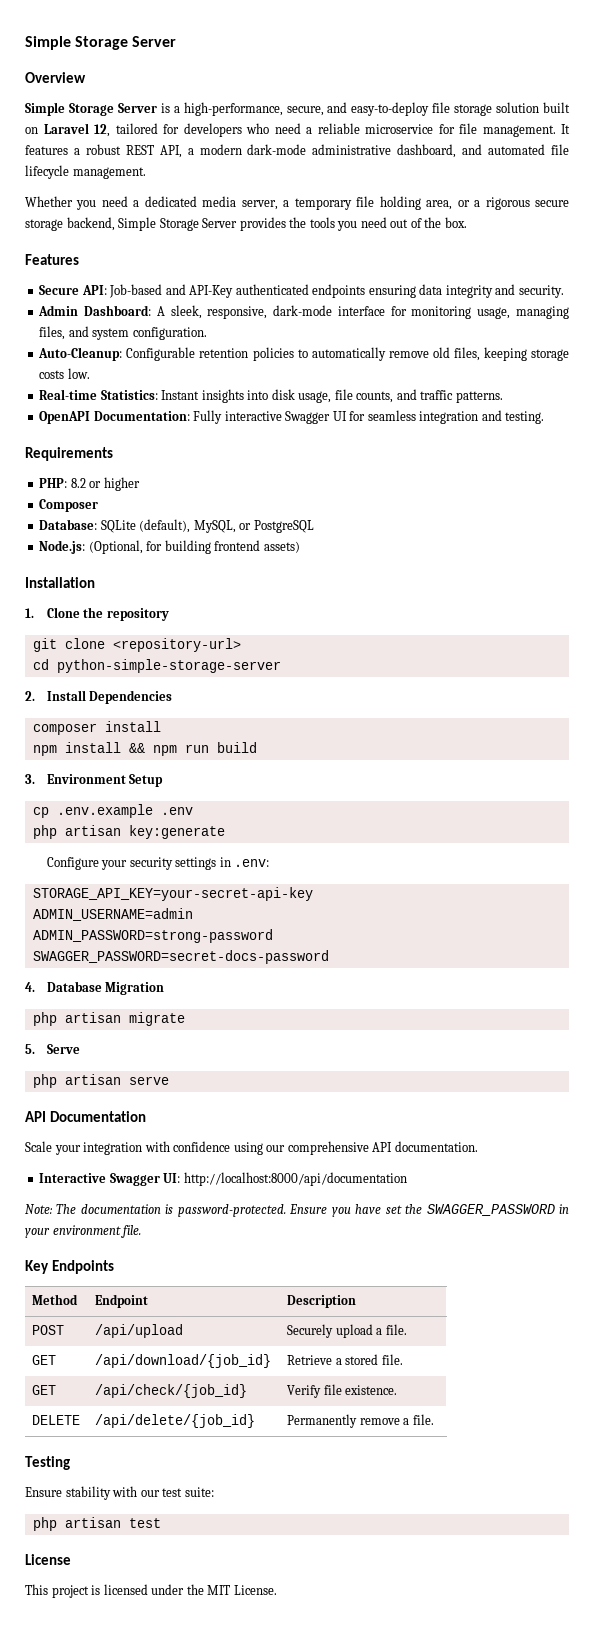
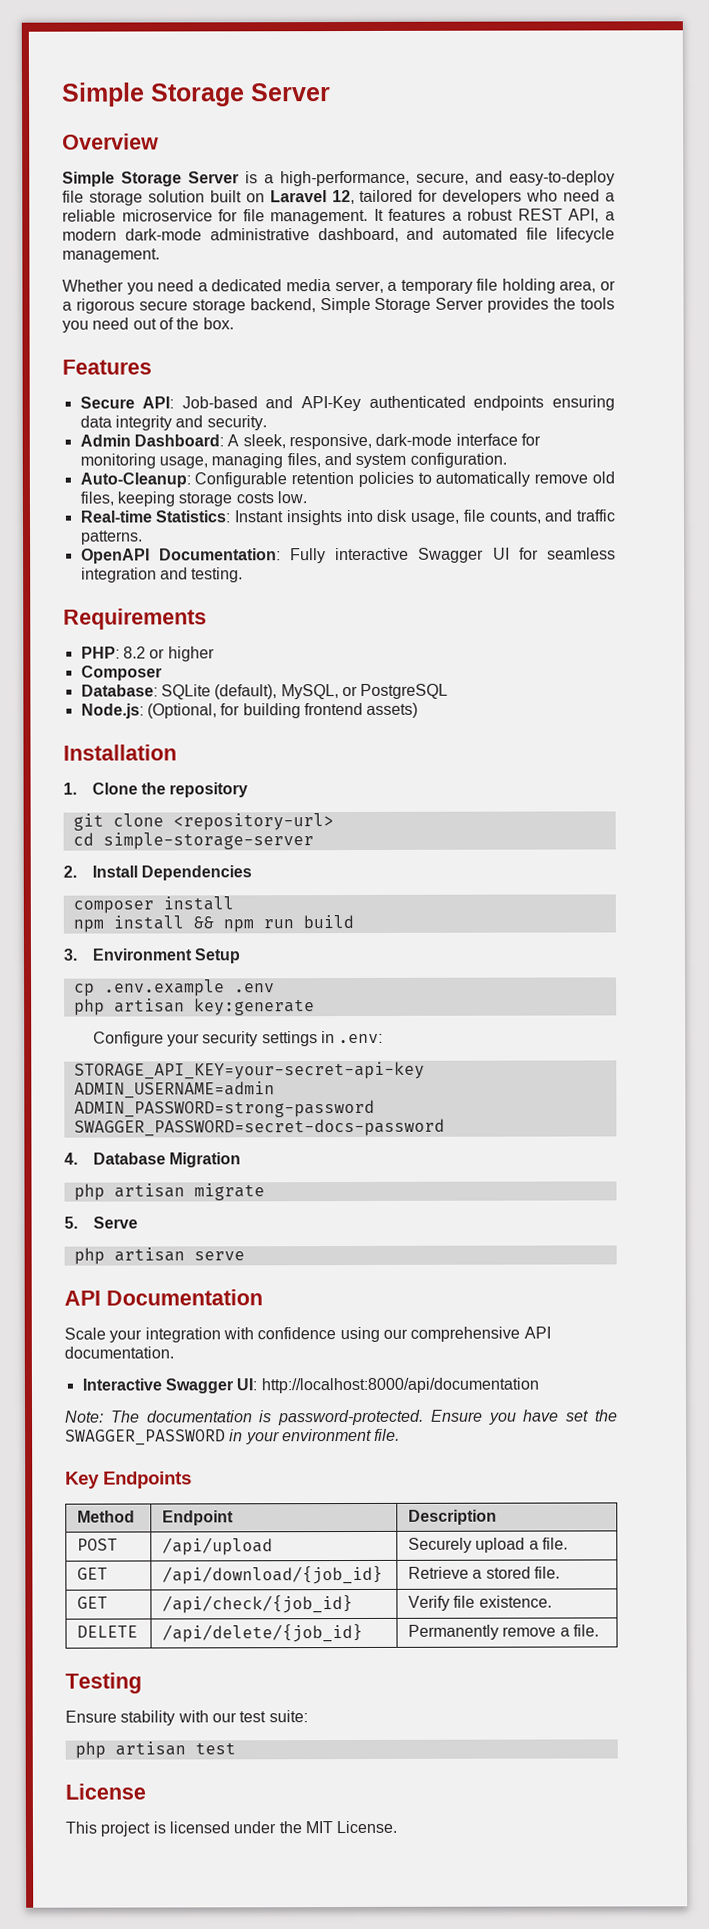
[56,659,281,673] python-simple-storage-server -> [102,832,314,850] simple-storage-server

